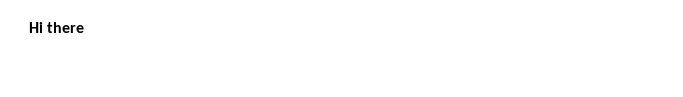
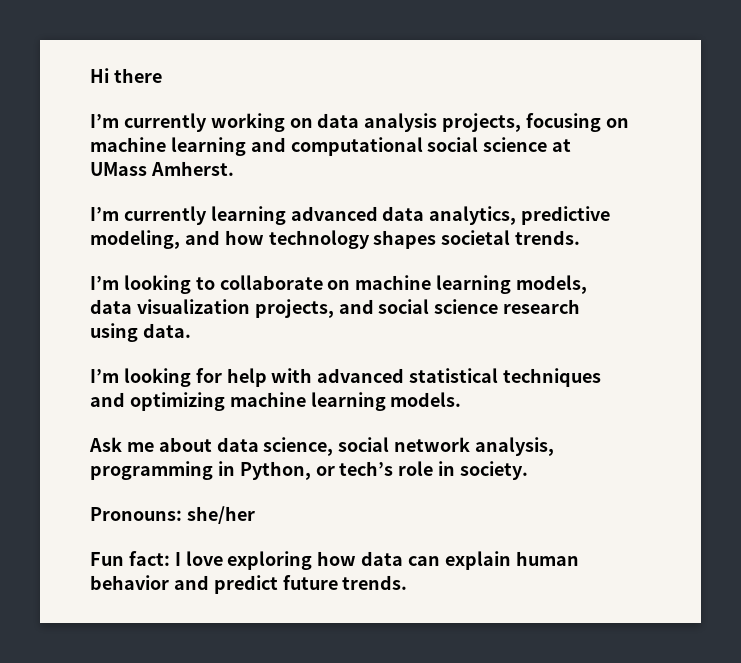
(85, 27) none -> [90,113,629,132] [90,137,572,156] [90,161,234,176] [90,206,611,225] [90,230,581,249] [90,275,588,294] [90,299,581,318] [90,323,191,342] [90,368,602,387] [90,392,462,411] [89,437,555,456] [90,461,529,480] [90,506,255,524] [90,551,579,570] [90,575,408,594] // I’m currently working on data analysis projects, focusing on machine learning and computational social science at UMass Amherst. // I’m currently learning advanced data analytics, predictive modeling, and how technology shapes societal trends. // I’m looking to collaborate on machine learning models, data visualization projects, and social science research using data. // I’m looking for help with advanced statistical techniques and optimizing machine learning models. // Ask me about data science, social network analysis, programming in Python, or tech’s role in society. // Pronouns: she/her // Fun fact: I love exploring how data can explain human behavior and predict future trends.

